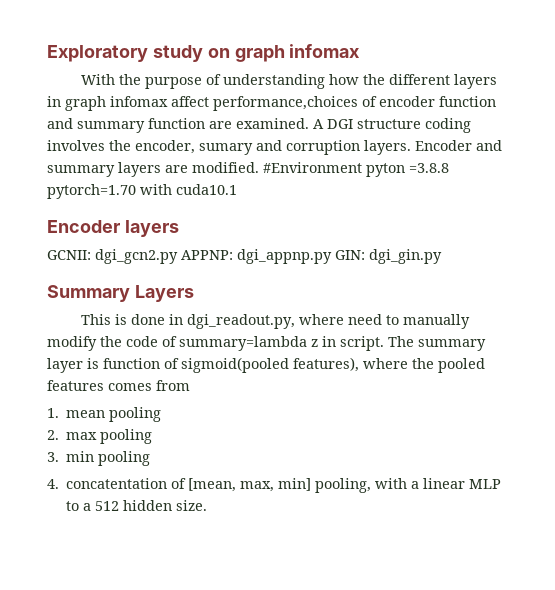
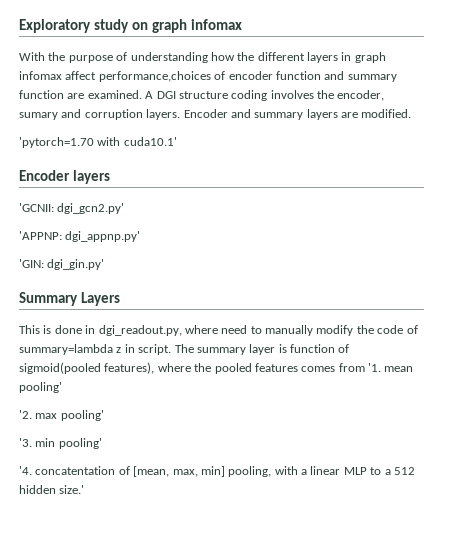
[263,162,449,177] [47,184,237,199] [47,220,179,237] [47,249,442,264] #Environment pyton =3.8.8 pytorch=1.70 with cuda10.1 // Encoder layers // GCNII: dgi_gcn2.py APPNP: dgi_appnp.py GIN: dgi_gin.py -> [19,137,177,148] [19,170,110,184] [19,203,125,214] [19,231,141,242] [19,259,105,270] // 'pytorch=1.70 with cuda10.1' // Encoder layers // 'GCNII: dgi_gcn2.py' // 'APPNP: dgi_appnp.py' // 'GIN: dgi_gin.py'
[47,407,162,422] [47,429,153,444] [47,451,151,466] [47,479,59,489] // 1. mean pooling // 2. max pooling // 3. min pooling // 4. -> [368,363,414,372] [19,382,62,393] [19,410,104,421] [19,438,102,449] [19,466,32,475] '1. mean pooling' // '2. max pooling' // '3. min pooling' // '4.
[176,500,208,511] size. -> [59,485,85,494] size.'

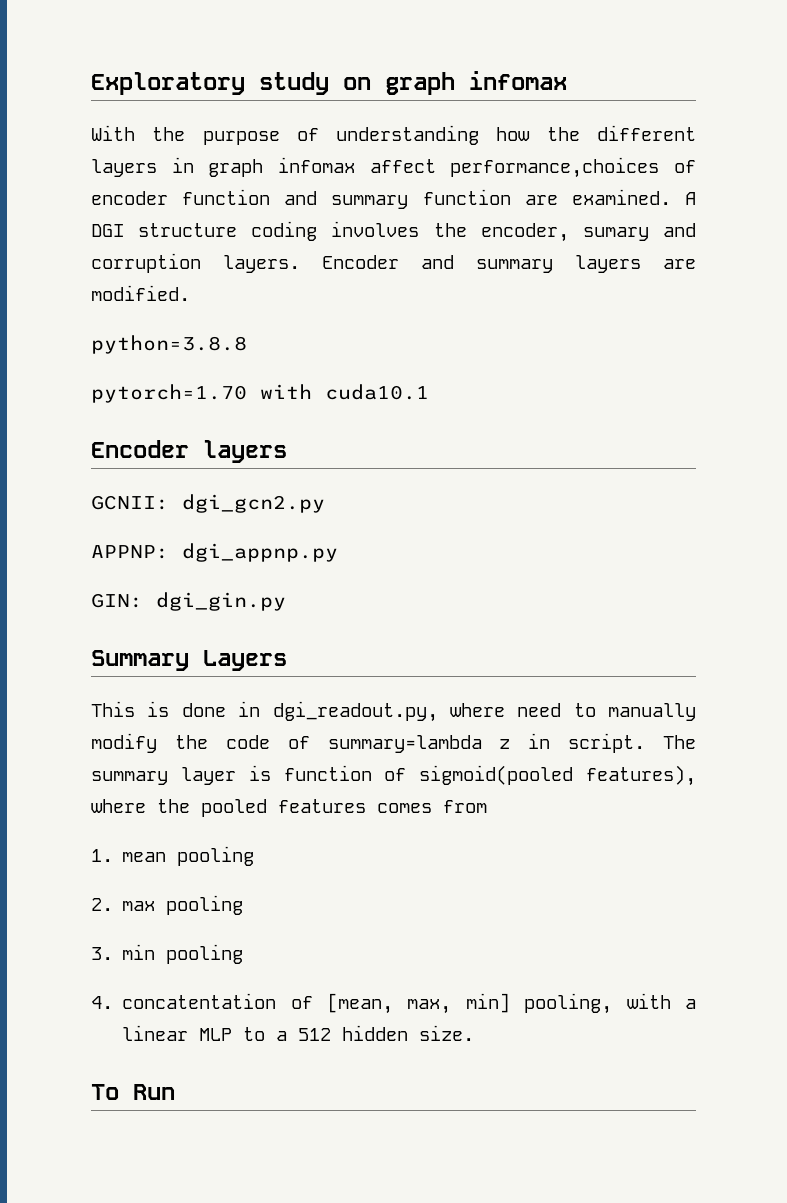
[19,137,177,148] [19,170,110,184] [19,203,125,214] [19,231,141,242] [19,259,105,270] 'pytorch=1.70 with cuda10.1' // Encoder layers // 'GCNII: dgi_gcn2.py' // 'APPNP: dgi_appnp.py' // 'GIN: dgi_gin.py' -> [91,335,247,354] [91,384,429,403] [91,440,287,463] [91,494,325,513] [91,543,338,562] [91,592,286,611] python=3.8.8 // pytorch=1.70 with cuda10.1 // Encoder layers // GCNII: dgi_gcn2.py // APPNP: dgi_appnp.py // GIN: dgi_gin.py
[368,363,414,372] [19,382,62,393] [19,410,104,421] [19,438,102,449] [19,466,32,475] '1. mean pooling' // '2. max pooling' // '3. min pooling' // '4. -> [91,846,255,866] [91,895,244,915] [91,944,244,964] [91,996,113,1009] // 1. mean pooling // 2. max pooling // 3. min pooling // 4.
[59,485,85,494] size.' -> [419,1025,475,1041] [91,1084,175,1100] size. // To Run

